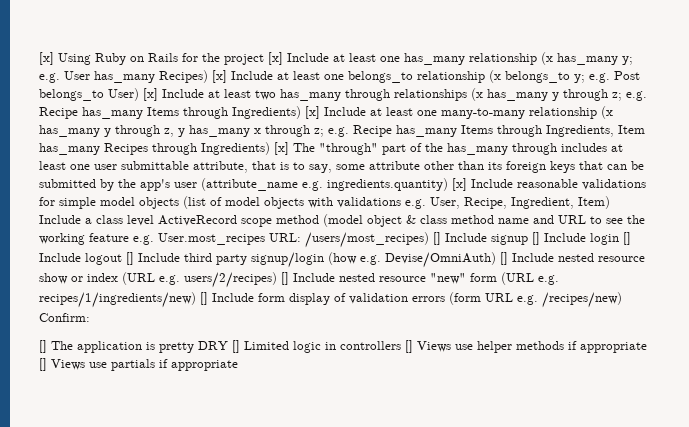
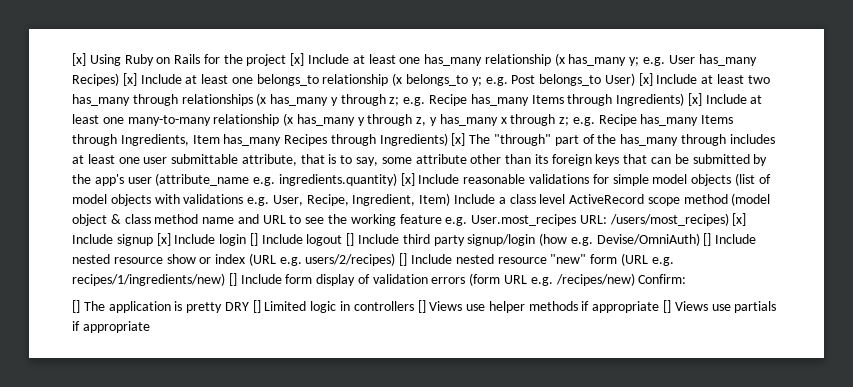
[433,232,441,245] [] -> [732,213,747,226] [x]
[532,232,540,245] [] -> [156,233,171,246] [x]

